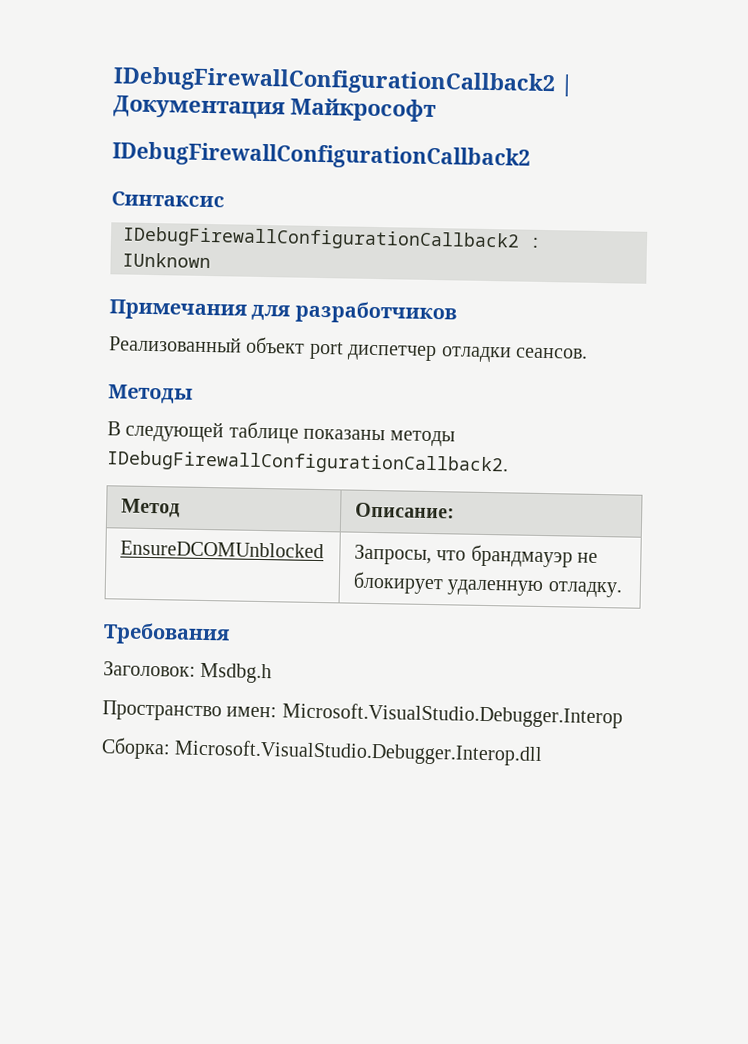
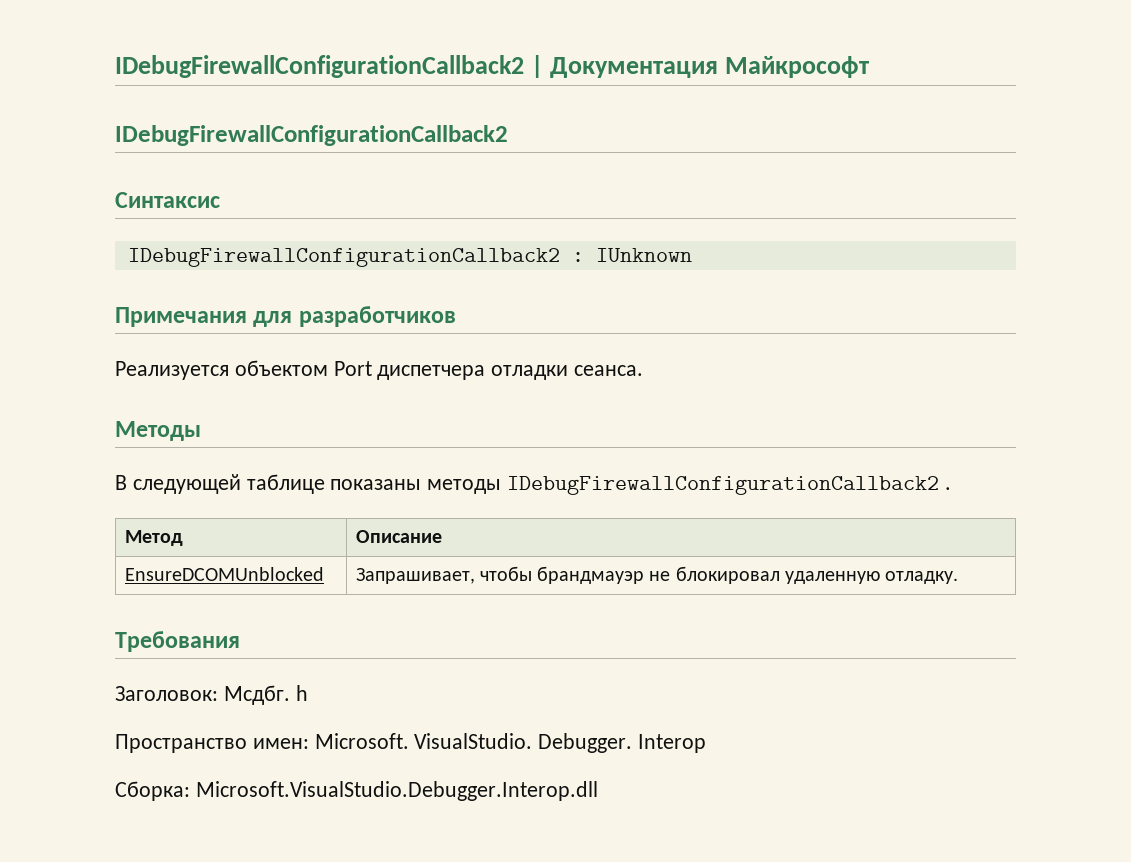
[109,335,588,363] Реализованный объект port диспетчер отладки сеансов. -> [115,360,644,380] Реализуется объектом Port диспетчера отладки сеанса.
[106,450,509,476] IDebugFirewallConfigurationCallback2. -> [507,476,951,495] IDebugFirewallConfigurationCallback2 .
[355,502,456,519] Описание: -> [355,530,442,543] Описание
[354,544,467,566] Запросы, что -> [355,566,532,584] Запрашивает, чтобы
[353,571,445,595] блокирует -> [675,566,780,584] блокировал
[200,662,273,684] Msdbg.h -> [223,685,308,705] Мсдбг. h
[281,702,623,729] Microsoft.VisualStudio.Debugger.Interop -> [314,733,707,753] Microsoft. VisualStudio. Debugger. Interop

